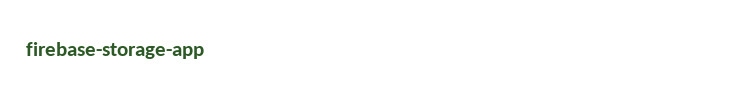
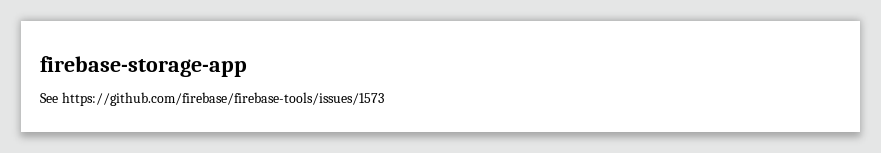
(204, 50) none -> [40,92,384,106] // See https://github.com/firebase/firebase-tools/issues/1573

